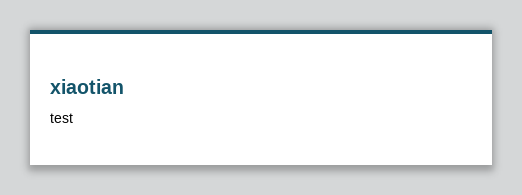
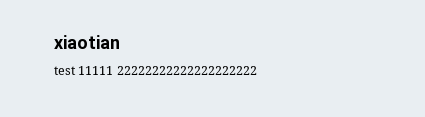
(73, 118) none -> [78,66,257,75] 11111 22222222222222222222

